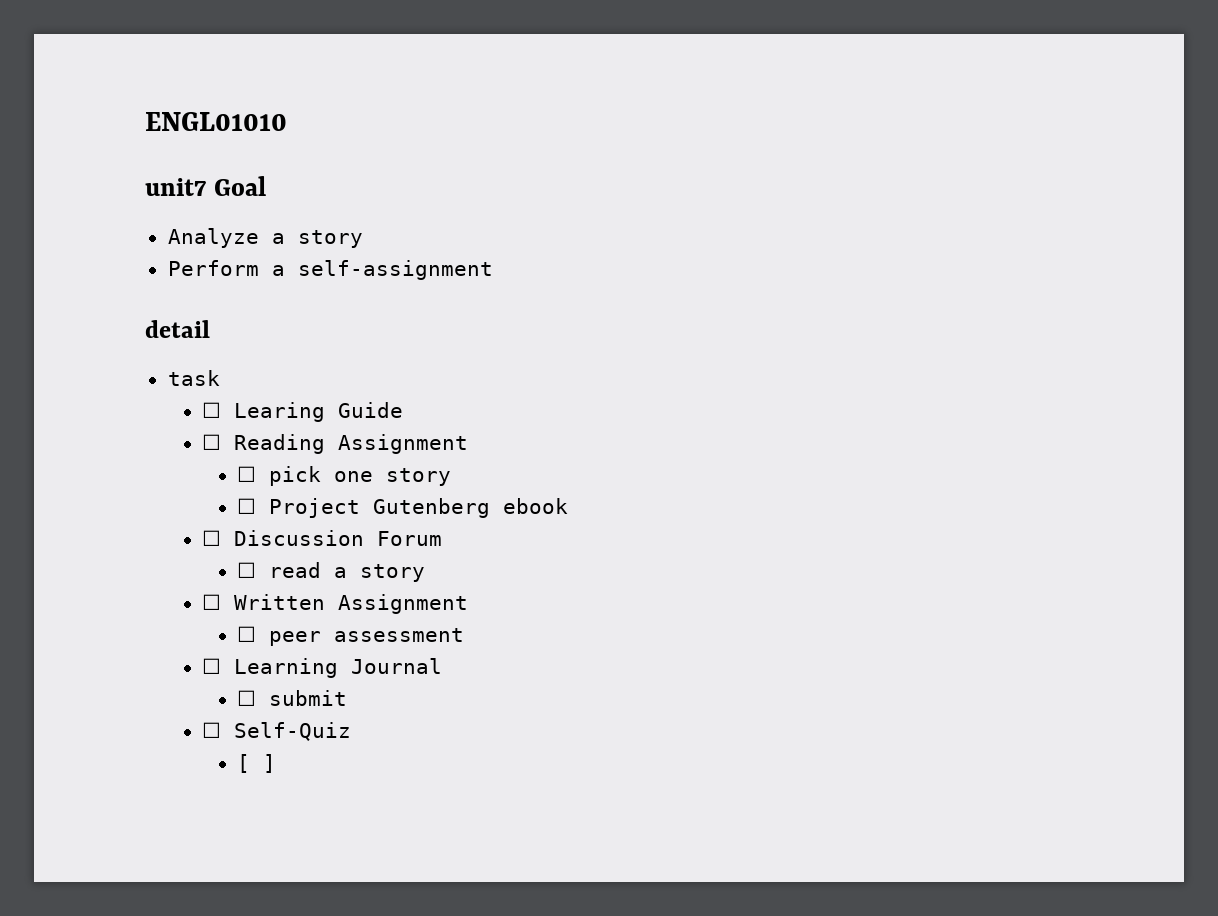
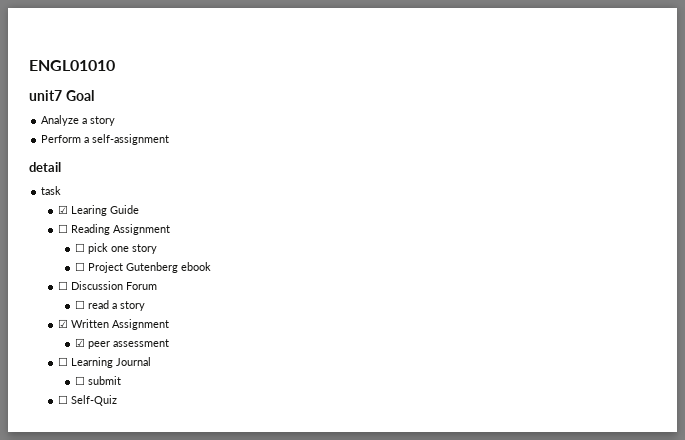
[202,402,222,418] ☐ -> [58,205,69,214] ☑
[202,594,222,610] ☐ -> [58,319,69,328] ☑
[237,626,257,642] ☐ -> [75,338,86,347] ☑
[237,754,277,773] // [ ] -> (118, 400) none

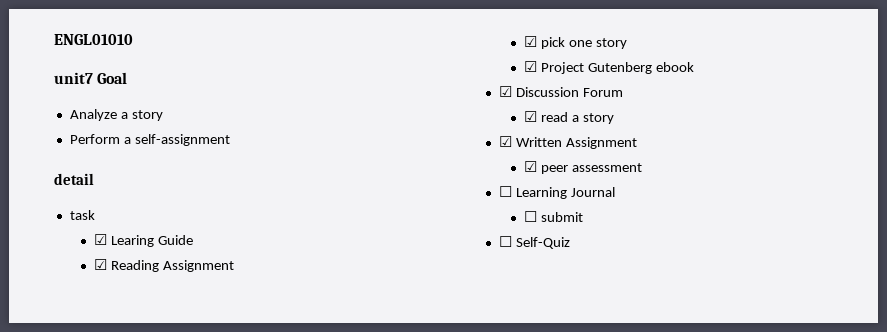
[58,224,69,233] ☐ -> [94,259,108,270] ☑
[75,243,86,252] ☐ -> [523,36,537,47] ☑
[75,262,86,271] ☐ -> [523,61,537,72] ☑
[58,281,69,290] ☐ -> [499,86,513,97] ☑
[75,300,86,309] ☐ -> [523,111,537,122] ☑

